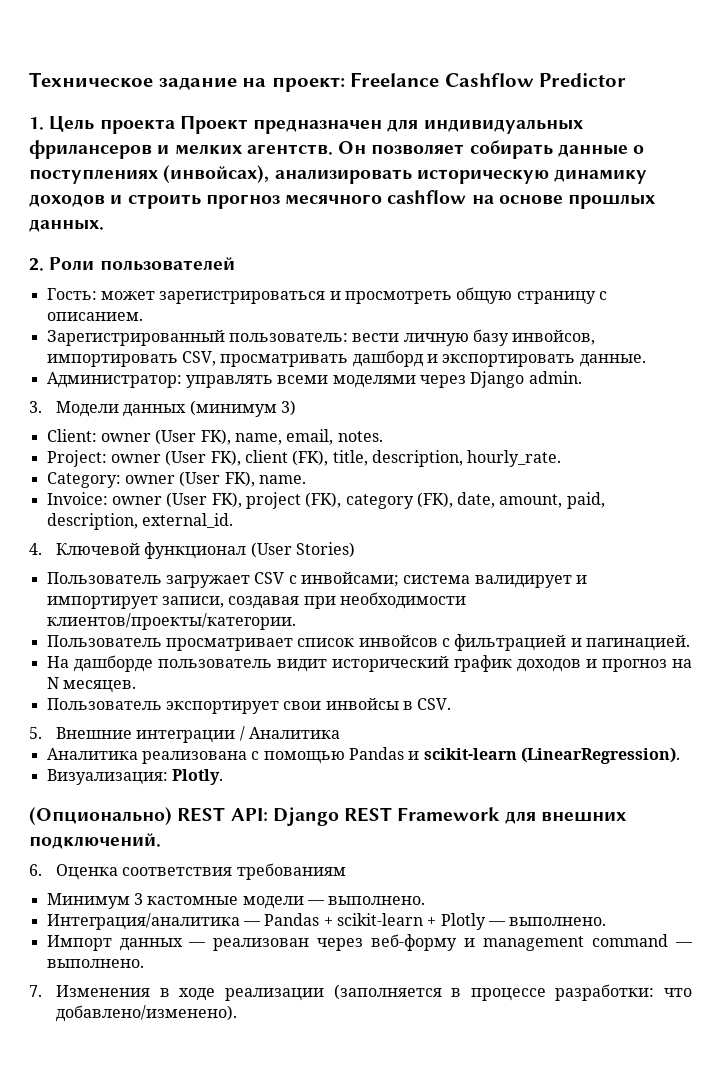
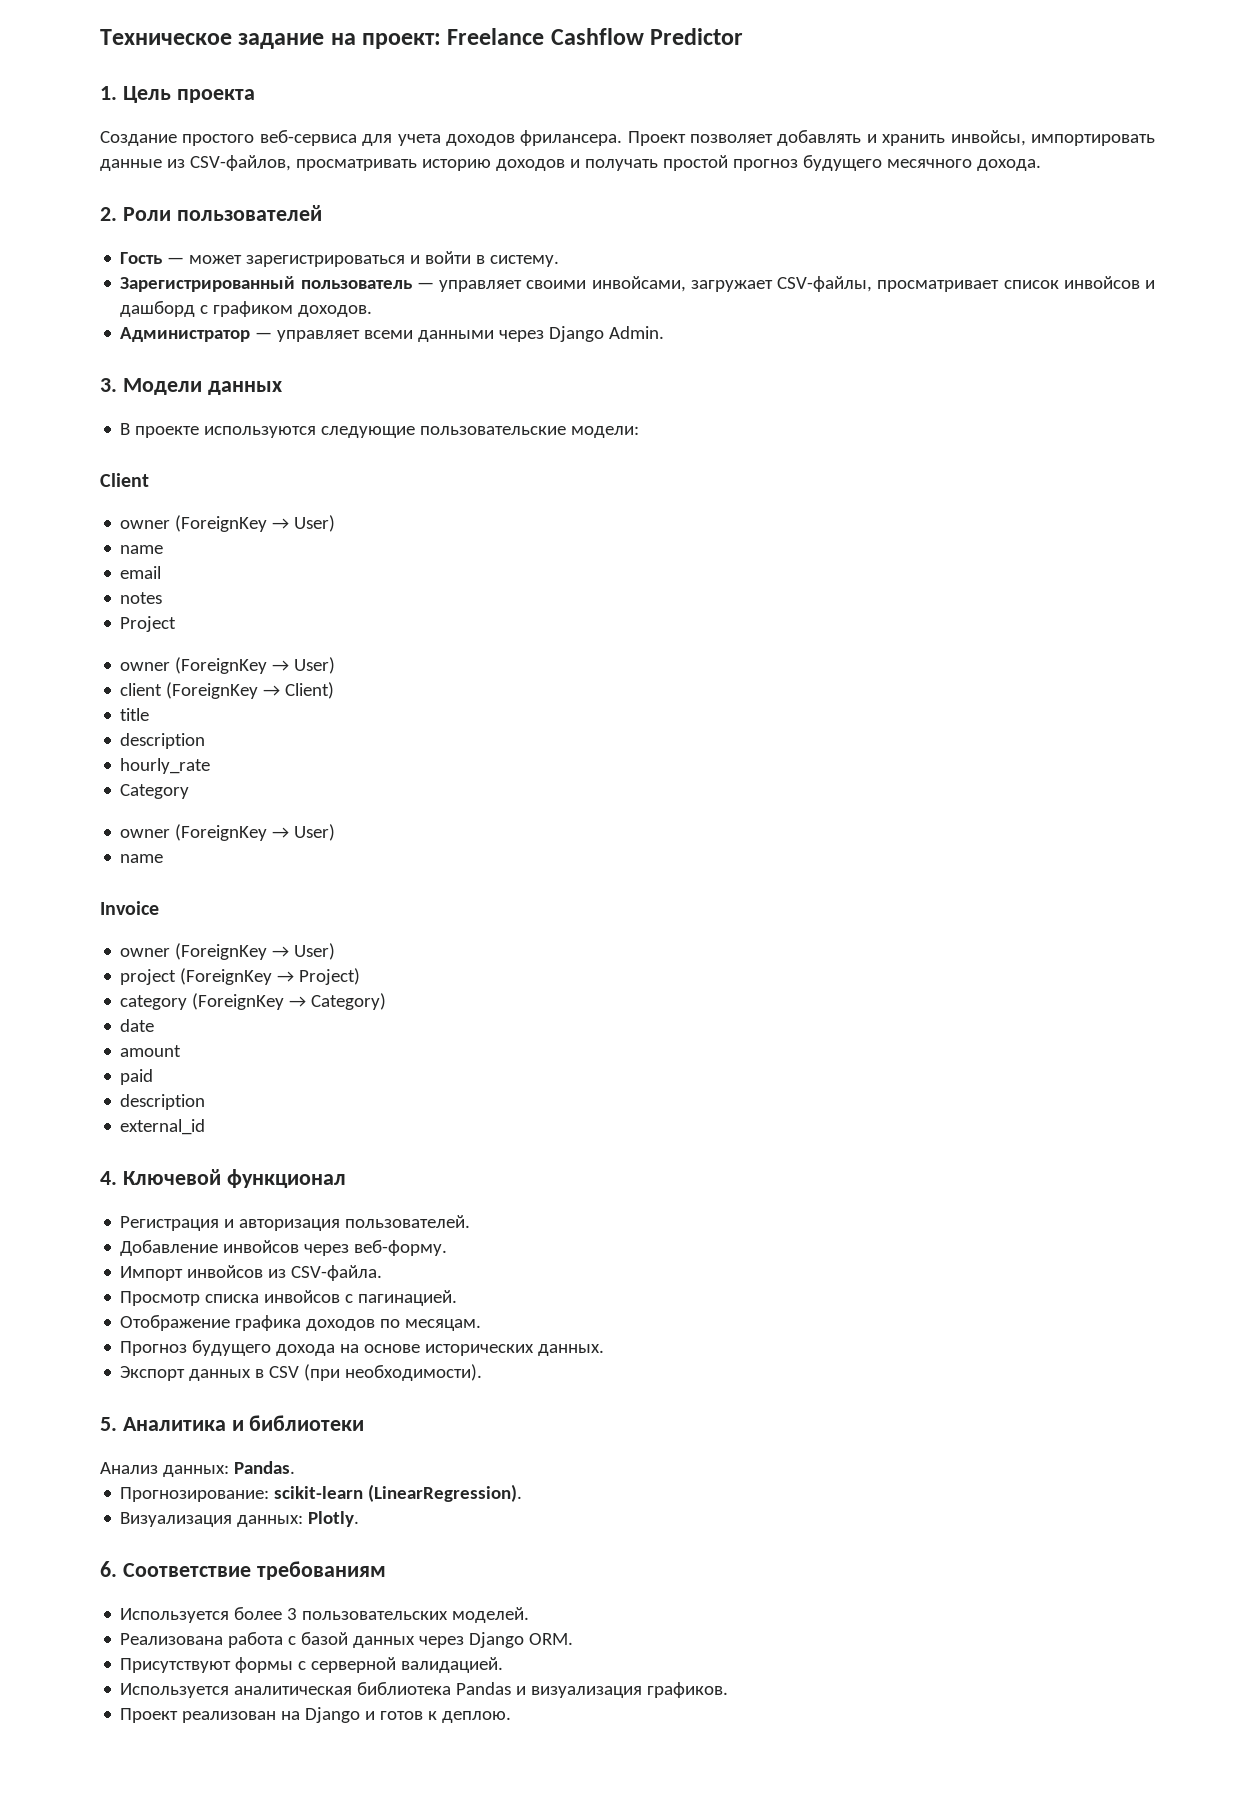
[179,115,584,134] [29,140,645,159] [29,165,648,184] [29,190,657,209] [29,219,104,232] Проект предназначен для индивидуальных фрилансеров и мелких агентств. Он позволяет собирать данные о поступлениях (инвойсах), анализировать историческую динамику доходов и строить прогноз месячного cashflow на основе прошлых данных. -> [100,130,1155,146] [100,155,1041,171] // Создание простого веб-сервиса для учета доходов фрилансера. Проект позволяет добавлять и хранить инвойсы, импортировать данные из CSV-файлов, просматривать историю доходов и получать простой прогноз будущего месячного дохода.
[46,288,97,300] Гость: -> [120,252,185,264] Гость —
[344,287,607,304] [46,312,143,321] [46,329,596,346] [46,350,646,367] [46,371,582,388] [29,400,297,417] [46,429,383,445] [46,450,562,467] [46,471,306,488] [46,492,605,509] [46,513,233,530] [29,542,356,559] [46,572,587,588] [46,592,466,609] [46,613,296,630] [46,634,690,651] [46,655,692,672] [46,677,136,693] [46,698,452,714] [29,726,341,743] [46,747,420,764] просмотреть общую страницу с описанием. // Зарегистрированный пользователь: вести личную базу инвойсов, импортировать CSV, просматривать дашборд и экспортировать данные. // Администратор: управлять всеми моделями через Django admin. // 3. Модели данных (минимум 3) // Client: owner (User FK), name, email, notes. // Project: owner (User FK), client (FK), title, description, hourly_rate. // Category: owner (User FK), name. // Invoice: owner (User FK), project (FK), category (FK), date, amount, paid, description, external_id. // 4. Ключевой функционал (User Stories) // Пользователь загружает CSV с инвойсами; система валидирует и импортирует записи, создавая при необходимости клиентов/проекты/категории. // Пользователь просматривает список инвойсов с фильтрацией и пагинацией. // На дашборде пользователь видит исторический график доходов и прогноз на N месяцев. // Пользователь экспортирует свои инвойсы в CSV. // 5. Внешние интеграции / Аналитика // Аналитика реализована с помощью Pandas и -> [425,251,560,267] [120,276,1155,292] [120,301,373,317] [120,326,665,342] [100,378,282,395] [120,423,640,438] [100,473,149,487] [120,515,336,532] [120,545,164,554] [120,566,162,579] [120,592,163,604] [120,616,177,632] [120,657,336,674] [120,682,335,699] [120,708,150,721] [120,733,206,749] [120,758,211,774] [120,784,190,799] [120,824,336,841] [120,854,164,863] [100,901,159,915] [120,943,336,960] [120,968,361,985] [120,993,387,1010] [120,1019,155,1032] [120,1045,182,1057] [120,1069,154,1085] [120,1094,206,1110] [120,1119,206,1135] [100,1169,346,1188] [120,1215,471,1231] [120,1240,448,1256] [120,1265,383,1281] [120,1290,458,1306] [120,1315,482,1331] [120,1340,605,1356] [120,1364,483,1381] [100,1415,365,1431] [100,1461,295,1477] [120,1487,270,1502] войти в систему. // Зарегистрированный пользователь — управляет своими инвойсами, загружает CSV-файлы, просматривает список инвойсов и дашборд с графиком доходов. // Администратор — управляет всеми данными через Django Admin. // 3. Модели данных // В проекте используются следующие пользовательские модели: // Client // owner (ForeignKey → User) // name // email // notes // Project // owner (ForeignKey → User) // client (ForeignKey → Client) // title // description // hourly_rate // Category // owner (ForeignKey → User) // name // Invoice // owner (ForeignKey → User) // project (ForeignKey → Project) // category (ForeignKey → Category) // date // amount // paid // description // external_id // 4. Ключевой функционал // Регистрация и авторизация пользователей. // Добавление инвойсов через веб-форму. // Импорт инвойсов из CSV-файла. // Просмотр списка инвойсов с пагинацией. // Отображение графика доходов по месяцам. // Прогноз будущего дохода на основе исторических данных. // Экспорт данных в CSV (при необходимости). // 5. Аналитика и библиотеки // Анализ данных: Pandas. // Прогнозирование:
[46,769,168,785] Визуализация: -> [120,1512,304,1527] Визуализация данных:
[29,807,627,826] [29,833,161,849] [29,863,346,880] [46,893,426,909] [46,913,607,930] [46,934,693,951] [46,959,144,968] [29,984,693,1001] [56,1005,238,1022] (Опционально) REST API: Django REST Framework для внешних подключений. // 6. Оценка соответствия требованиям // Минимум 3 кастомные модели — выполнено. // Интеграция/аналитика — Pandas + scikit-learn + Plotly — выполнено. // Импорт данных — реализован через веб-форму и management command — выполнено. // 7. Изменения в ходе реализации (заполняется в процессе разработки: что добавлено/изменено). -> [100,1561,386,1580] [120,1607,530,1623] [120,1632,574,1648] [120,1657,504,1673] [120,1682,729,1698] [120,1707,512,1723] 6. Соответствие требованиям // Используется более 3 пользовательских моделей. // Реализована работа с базой данных через Django ORM. // Присутствуют формы с серверной валидацией. // Используется аналитическая библиотека Pandas и визуализация графиков. // Проект реализован на Django и готов к деплою.

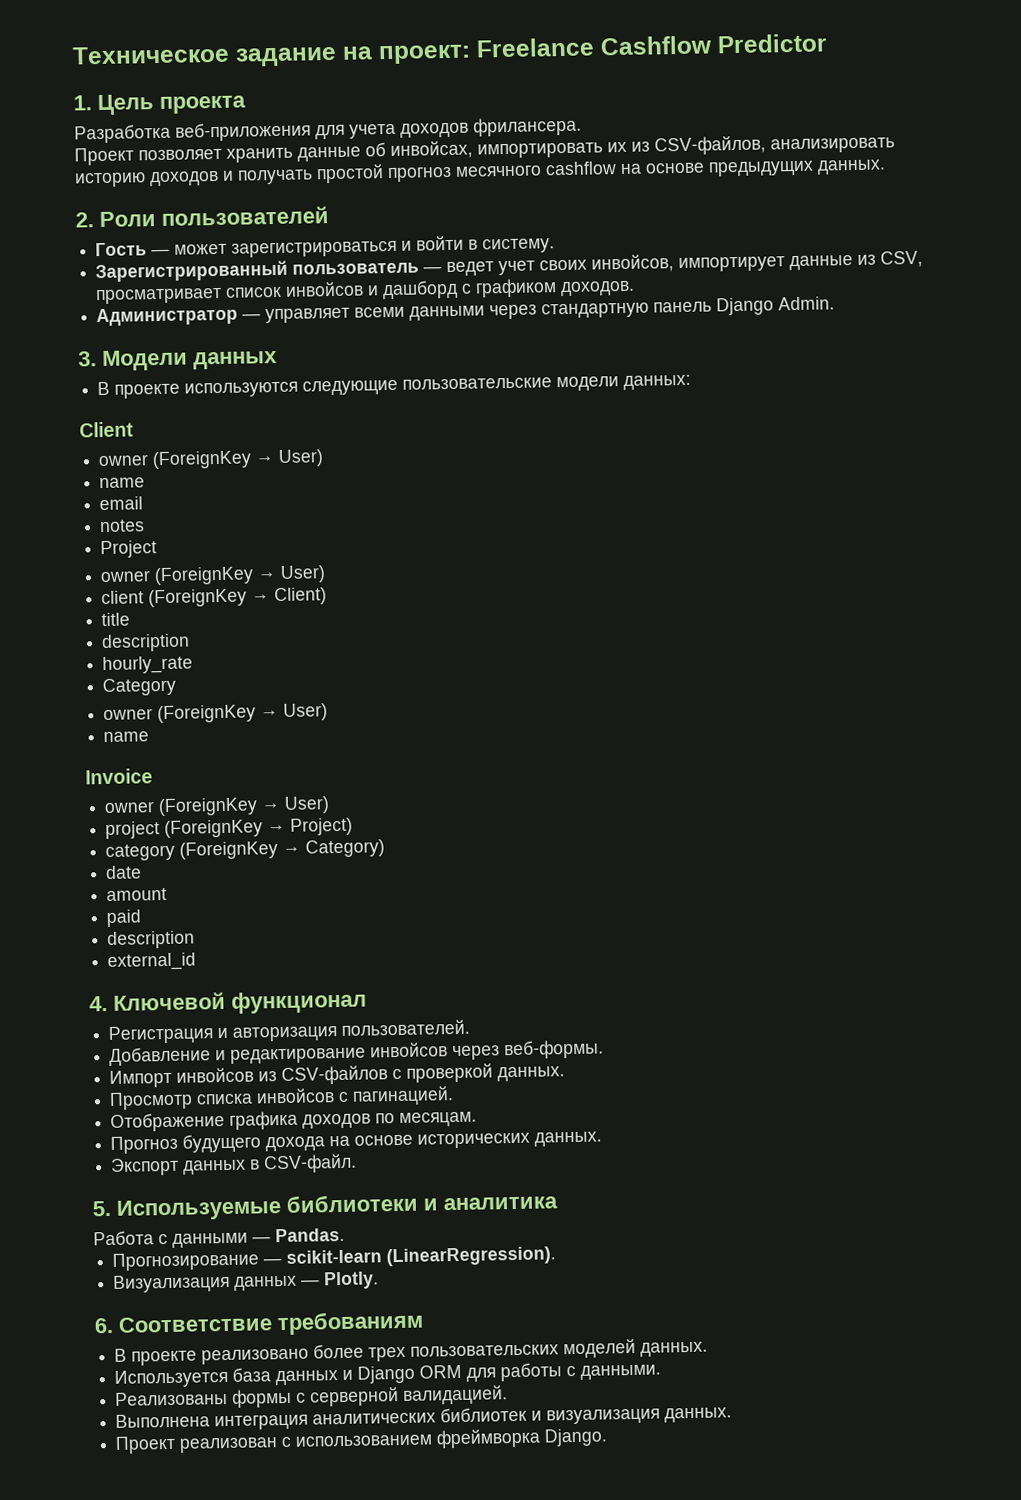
[100,130,357,146] Создание простого веб-сервиса -> [74,121,311,144] Разработка веб-приложения
(623, 138) none -> (582, 126) //
[777,130,1155,146] [100,159,162,171] добавлять и хранить инвойсы, импортировать данные -> [226,140,627,163] хранить данные об инвойсах, импортировать их
[295,159,417,171] просматривать -> [770,137,895,154] анализировать
[802,155,1041,171] будущего месячного дохода. -> [455,159,886,177] месячного cashflow на основе предыдущих данных.
[439,276,873,292] управляет своими инвойсами, загружает CSV-файлы, -> [446,250,924,277] ведет учет своих инвойсов, импортирует данные из CSV,
(545, 336) none -> [541,301,713,319] стандартную панель
[571,426,640,438] модели: -> [556,374,692,392] модели данных:
(219, 1248) none -> [215,1047,367,1064] и редактирование
[354,1240,448,1256] веб-форму. -> [504,1039,605,1060] веб-формы.
[291,1265,383,1281] CSV-файла. -> [281,1063,566,1086] CSV-файлов с проверкой данных.
[269,1364,483,1381] [100,1415,365,1431] [100,1462,229,1477] CSV (при необходимости). // 5. Аналитика и библиотеки // Анализ данных: -> [263,1153,358,1174] [92,1193,558,1221] [93,1230,271,1248] CSV-файл. // 5. Используемые библиотеки и аналитика // Работа с данными —
[120,1487,270,1502] Прогнозирование: -> [112,1251,283,1271] Прогнозирование —
[237,1515,304,1527] данных: -> [234,1275,321,1291] данных —
[120,1607,530,1623] [120,1632,574,1648] [120,1658,232,1673] Используется более 3 пользовательских моделей. // Реализована работа с базой данных через Django ORM. // Присутствуют -> [114,1338,709,1366] [114,1362,662,1388] [115,1390,229,1406] В проекте реализовано более трех пользовательских моделей данных. // Используется база данных и Django ORM для работы с данными. // Реализованы
[120,1682,512,1698] Используется аналитическая библиотека Pandas -> [115,1406,528,1431] Выполнена интеграция аналитических библиотек
[647,1682,729,1698] графиков. -> [664,1407,733,1423] данных.
[281,1707,512,1723] на Django и готов к деплою. -> [281,1428,609,1449] с использованием фреймворка Django.

